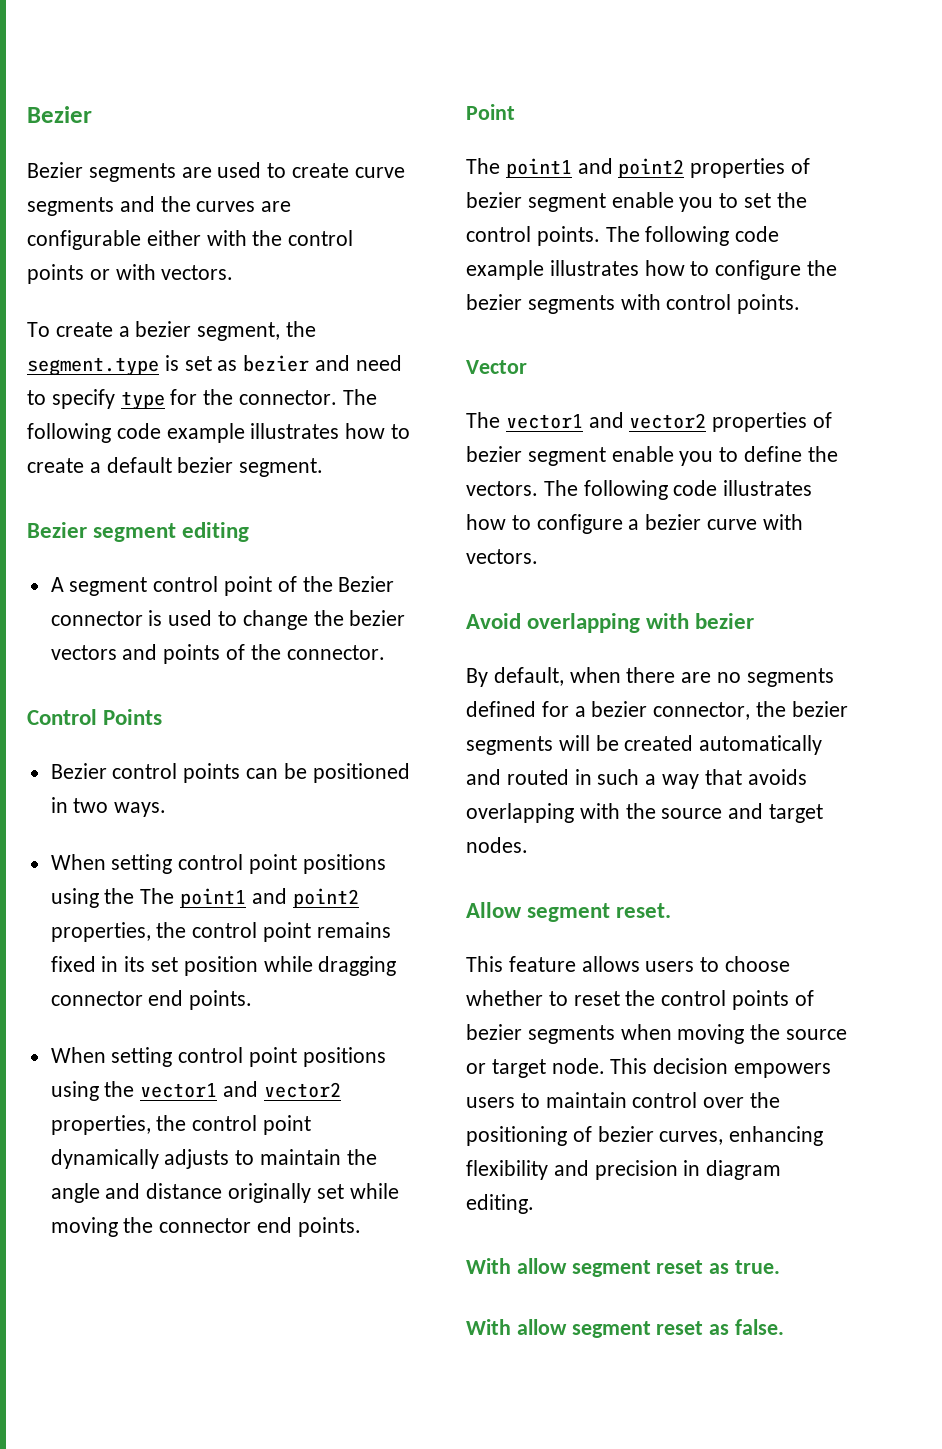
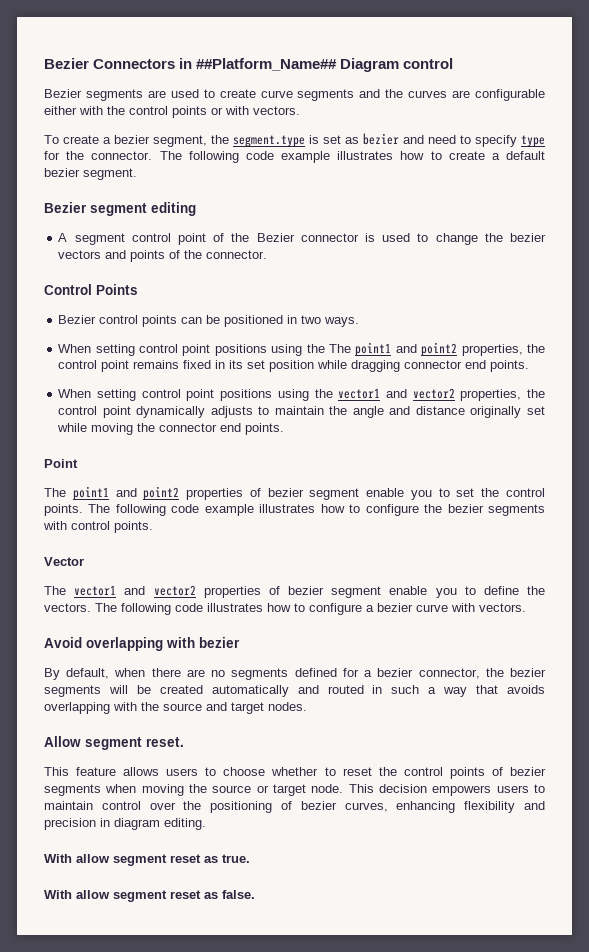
[27,106,92,123] Bezier -> [44,58,454,72] Bezier Connectors in ##Platform_Name## Diagram control

